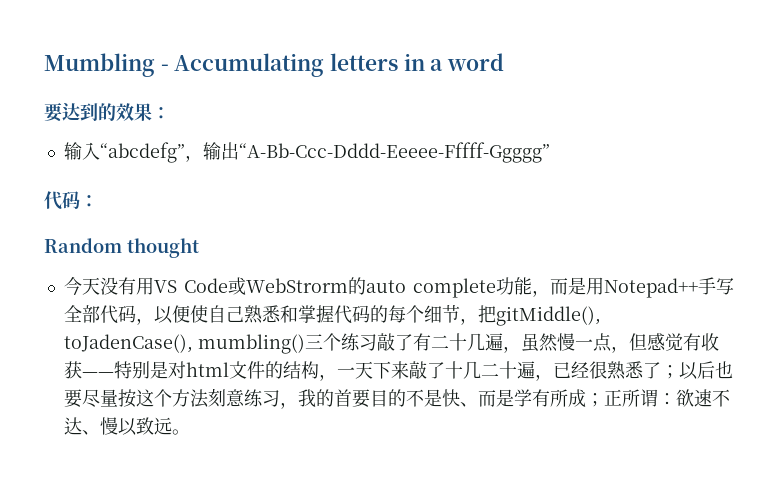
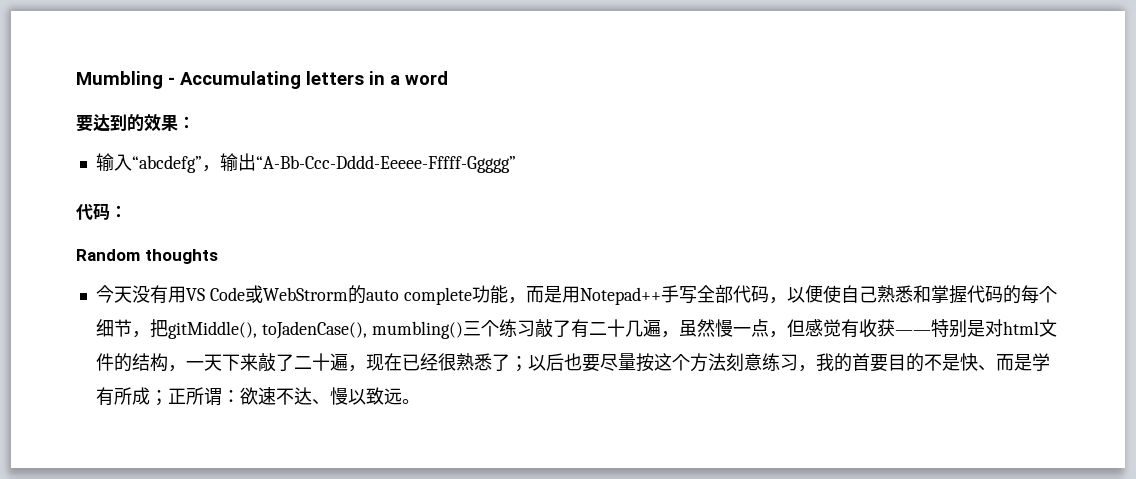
[127,238,199,258] thought -> [144,249,218,264] thoughts
[444,361,481,379] 十几 -> (294, 362) none
(553, 377) none -> [365,353,402,371] 现在

